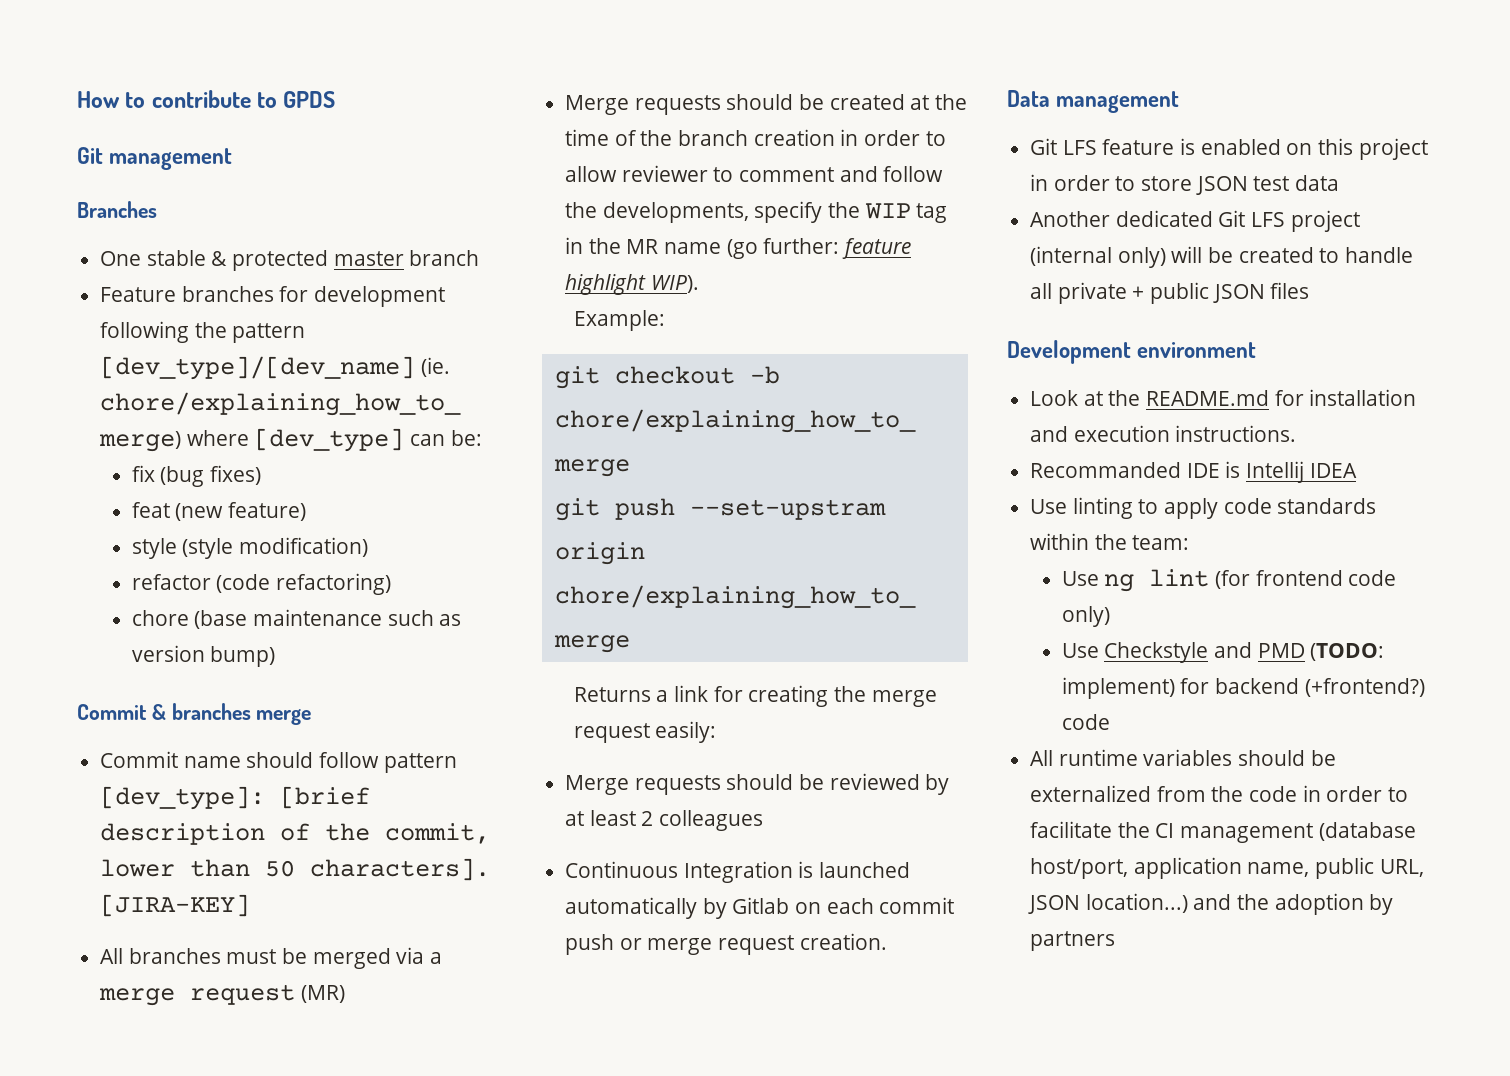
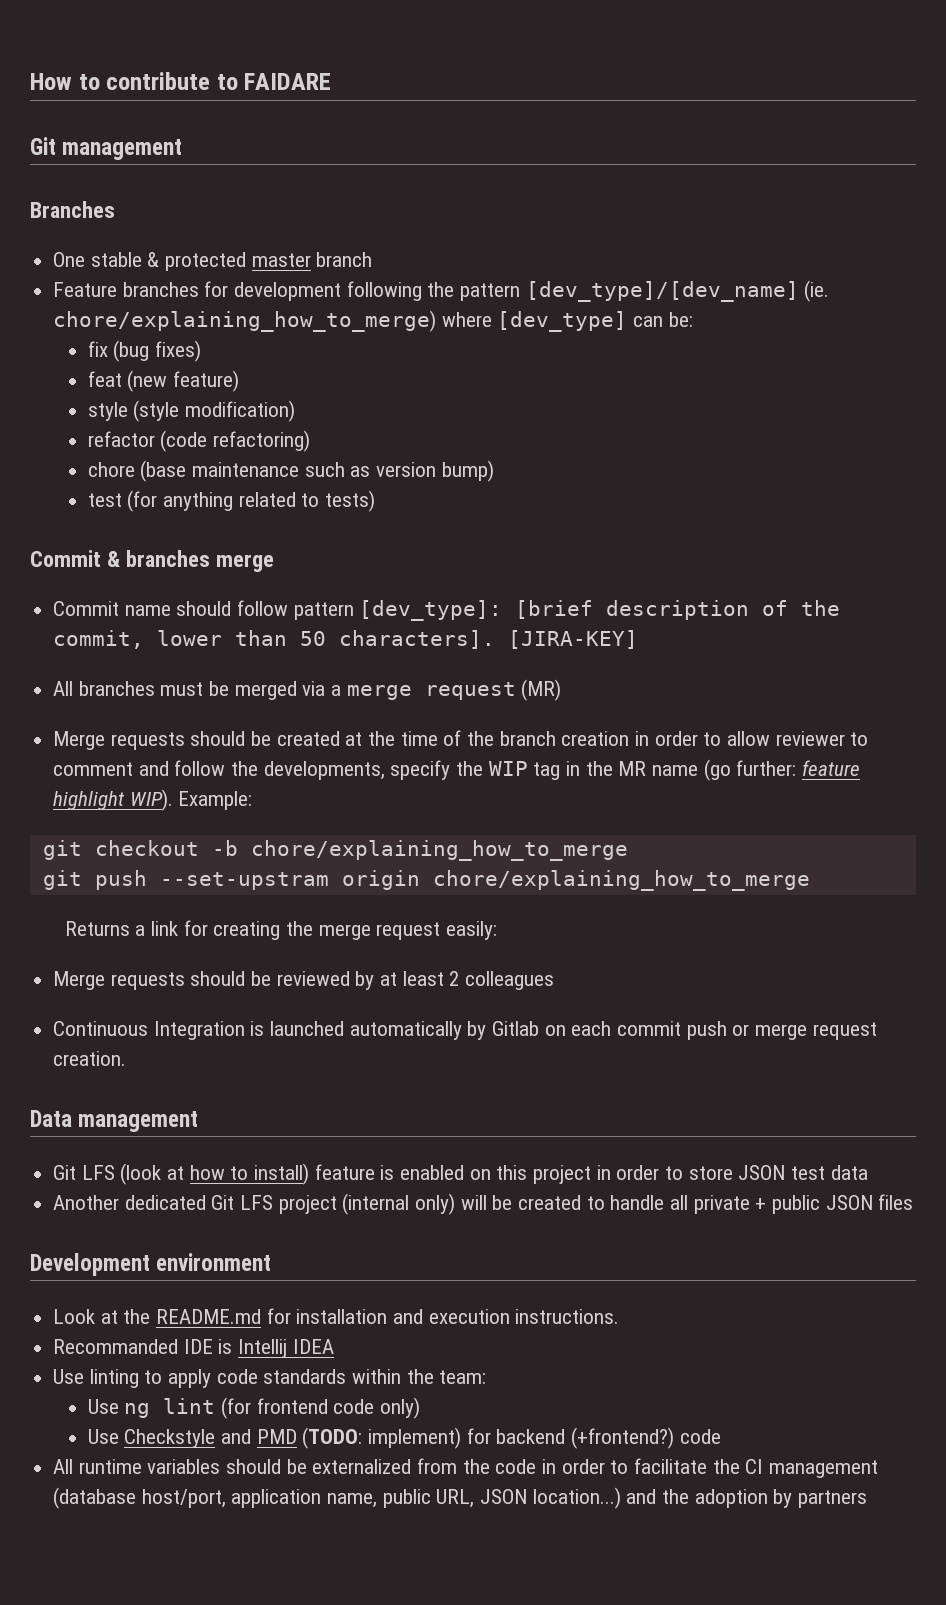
[283,91,336,108] GPDS -> [244,73,332,90] FAIDARE
(276, 656) none -> [87,490,376,512] // test (for anything related to tests)
(699, 284) // -> (173, 800) none
(1097, 147) none -> [120,1163,310,1185] (look at how to install)

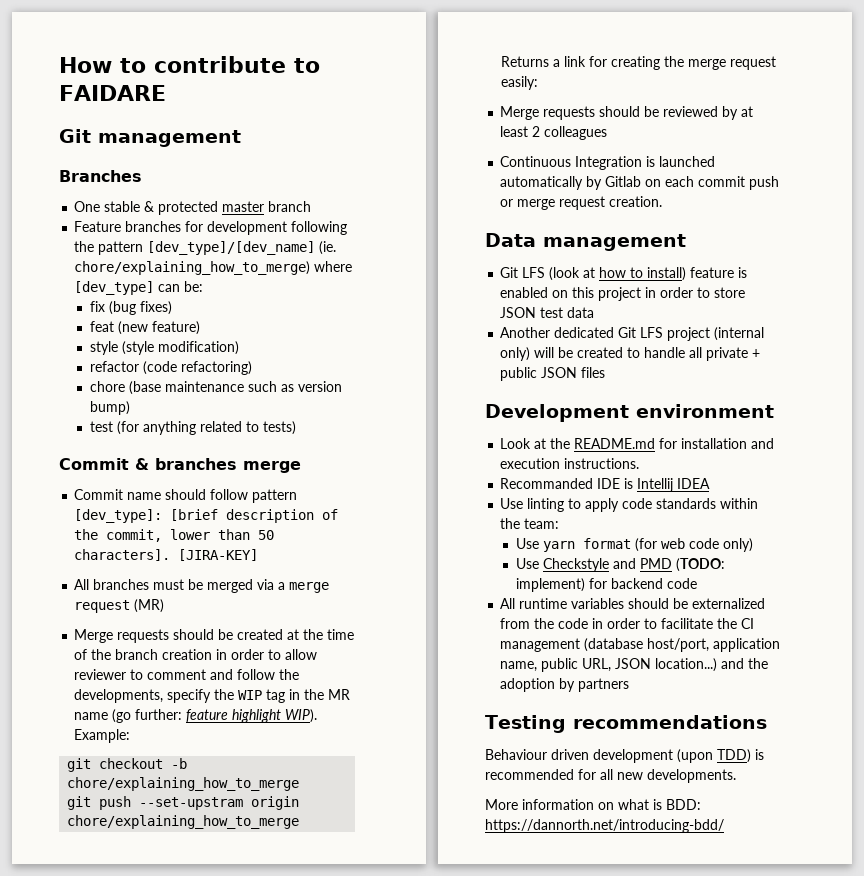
[124,1397,328,1419] ng lint (for frontend -> [543,538,686,552] yarn format (for web
[571,1427,675,1449] (+frontend?) -> (664, 583) none
(868, 1499) none -> [485,715,767,733] [485,749,764,763] [485,769,736,783] [485,799,701,810] [485,819,724,833] // Testing recommendations // Behaviour driven development (upon TDD) is recommended for all new developments. // More information on what is BDD: https://dannorth.net/introducing-bdd/

